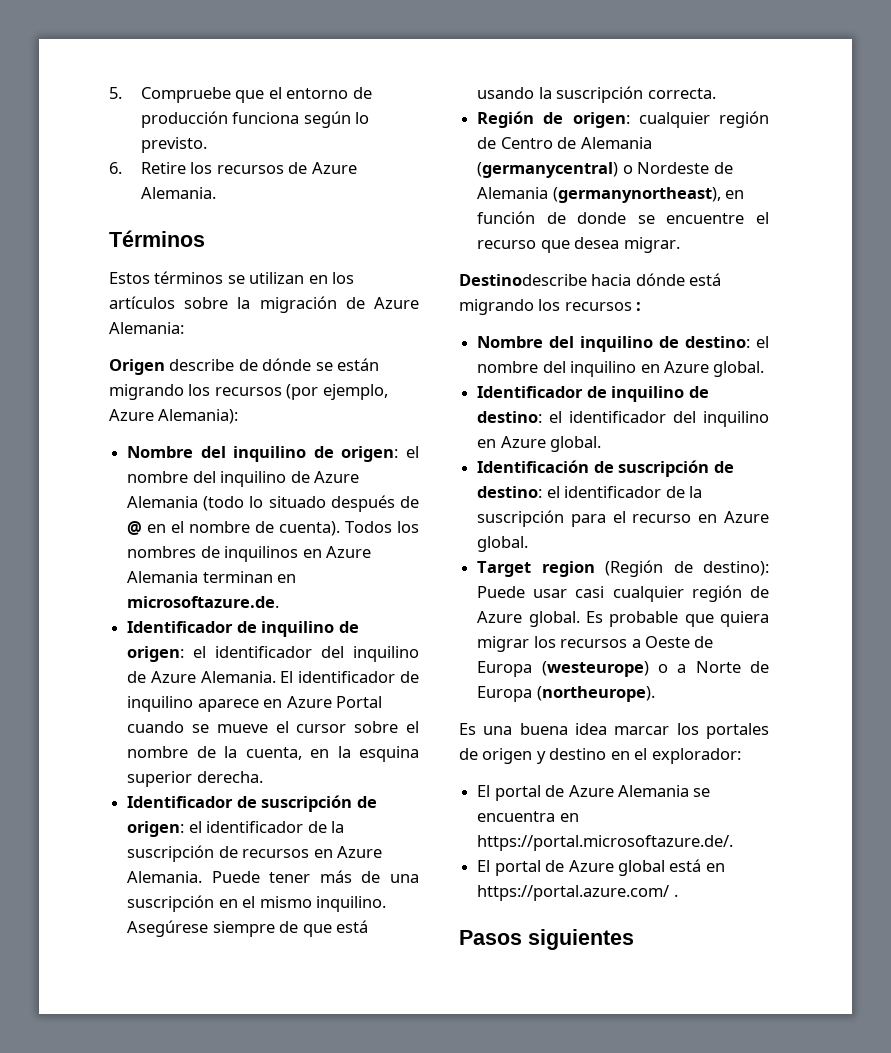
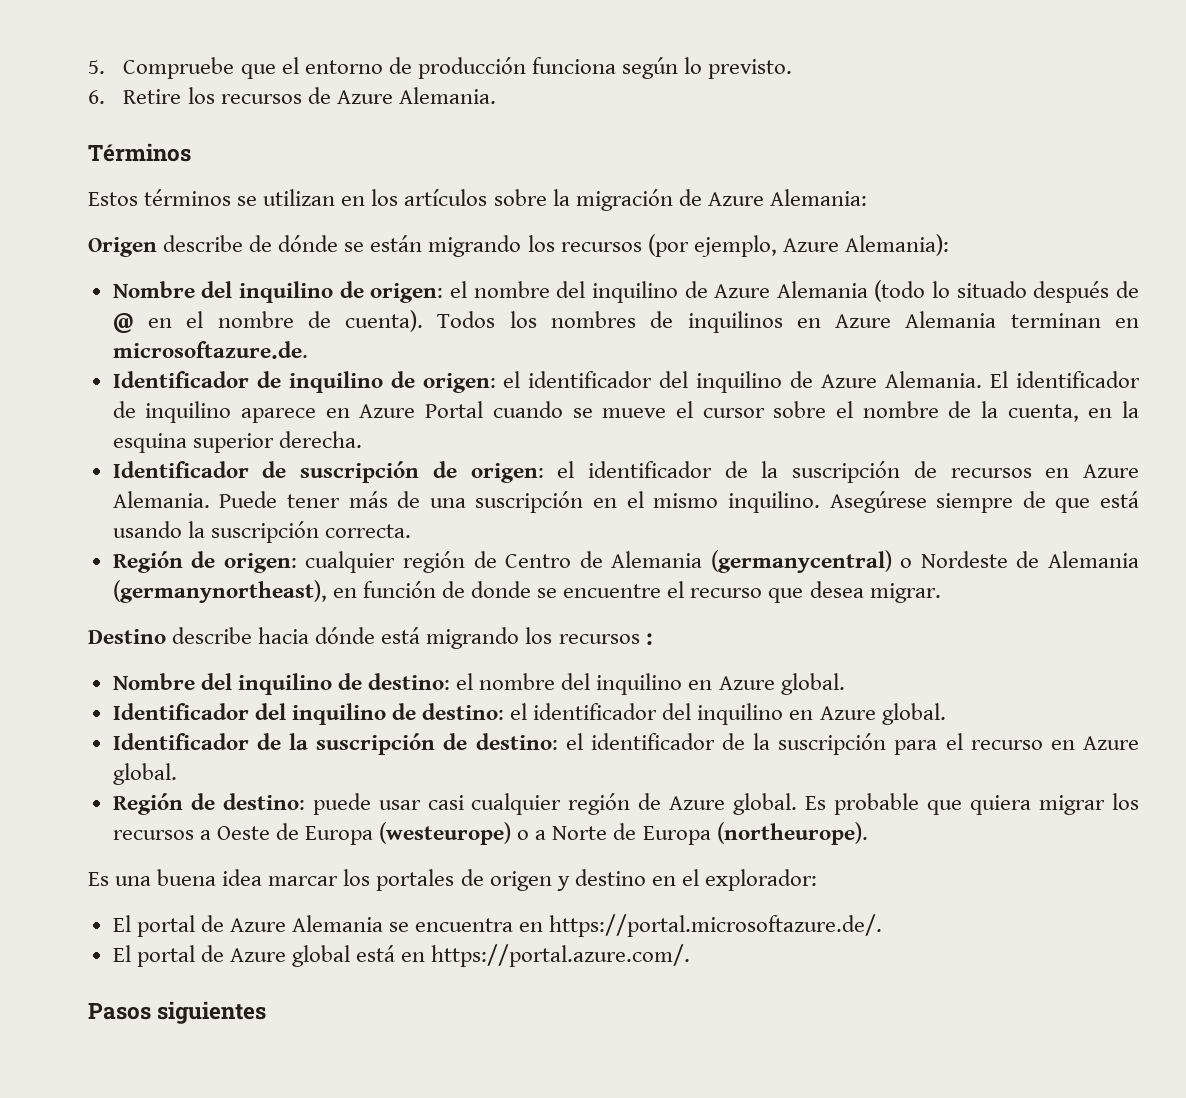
[459,274,587,286] Destinodescribe -> [88,627,253,644] Destino describe
[586,386,607,398] de -> [254,703,286,720] del
[477,460,614,473] Identificación de -> [112,733,309,750] Identificador de la
[477,560,769,577] [477,586,526,598] Target region (Región de destino): Puede -> [112,793,371,815] Región de destino: puede
[477,885,678,901] https://portal.azure.com/ . -> [431,944,691,967] https://portal.azure.com/.

